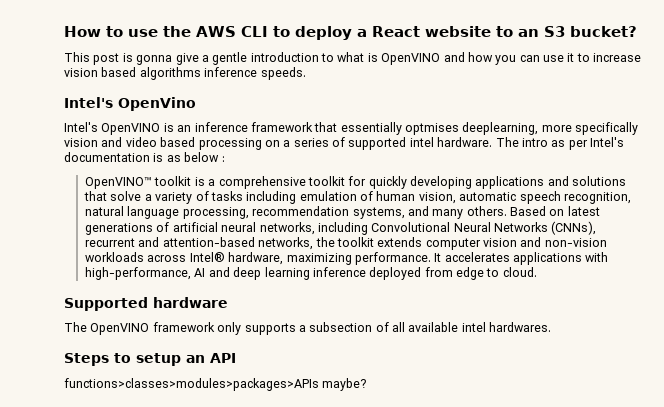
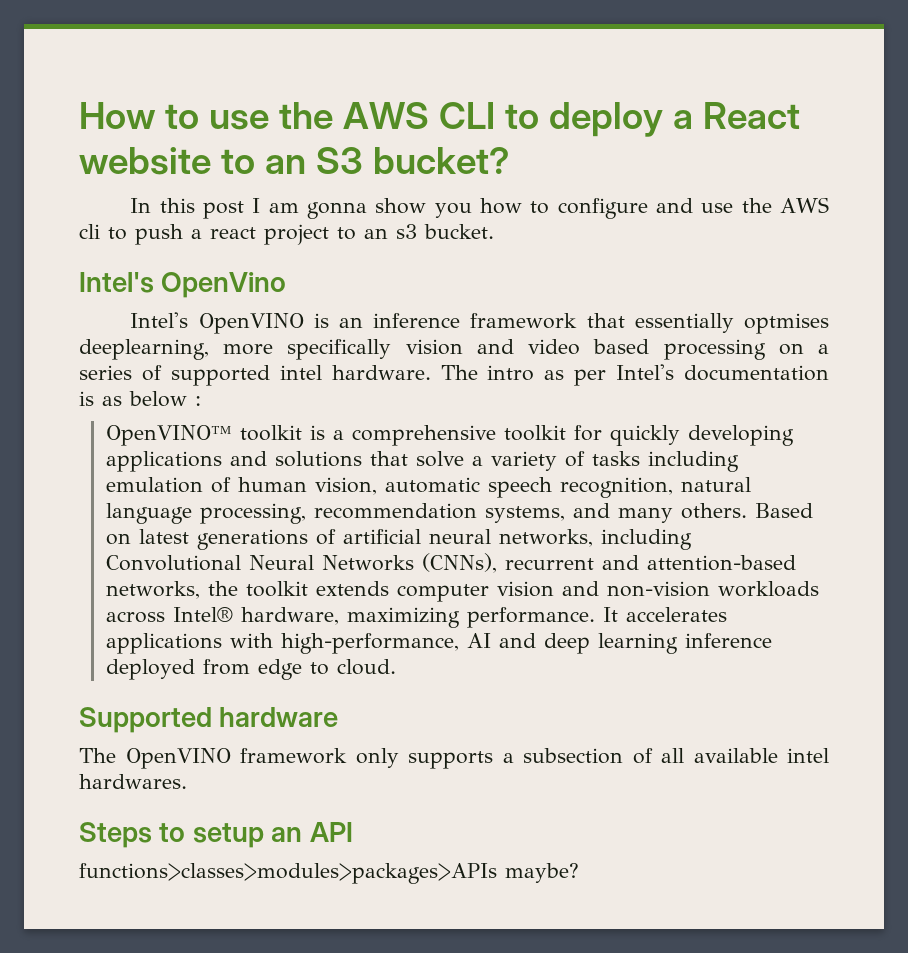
[64,52,642,65] [64,67,306,80] This post is gonna give a gentle introduction to what is OpenVINO and how you can use it to increase vision based algorithms inference speeds. -> [130,197,830,219] [79,224,494,245] In this post I am gonna show you how to configure and use the AWS cli to push a react project to an s3 bucket.

